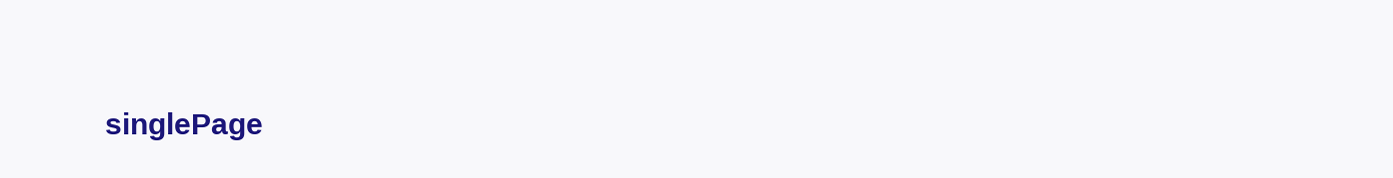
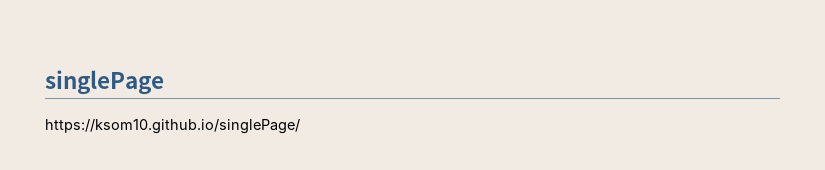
(264, 126) none -> [45,119,300,134] // https://ksom10.github.io/singlePage/

